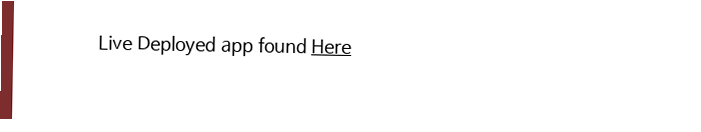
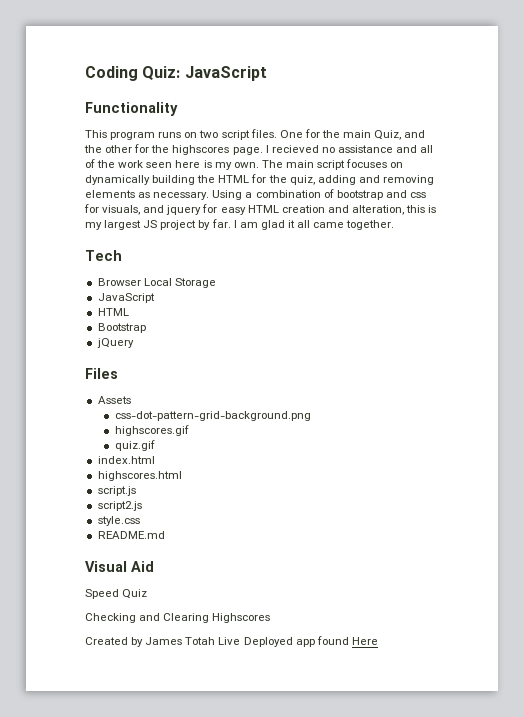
(98, 43) none -> [85,66,267,81] [85,102,178,116] [85,129,426,140] [84,144,434,155] [85,159,404,170] [85,174,434,185] [85,189,426,200] [84,204,437,215] [85,219,395,230] [85,250,122,261] [97,278,216,288] [97,293,155,303] [97,308,129,316] [97,323,146,333] [96,338,134,348] [85,368,118,379] [97,396,131,404] [114,411,311,421] [114,425,189,436] [114,440,155,451] [97,456,155,464] [97,471,182,481] [97,486,136,496] [97,501,142,511] [97,516,140,526] [97,531,165,539] [85,561,154,572] [85,589,148,599] [85,613,271,623] [85,637,216,647] Coding Quiz: JavaScript // Functionality // This program runs on two script files. One for the main Quiz, and the other for the highscores page. I recieved no assistance and all of the work seen here is my own. The main script focuses on dynamically building the HTML for the quiz, adding and removing elements as necessary. Using a combination of bootstrap and css for visuals, and jquery for easy HTML creation and alteration, this is my largest JS project by far. I am glad it all came together. // Tech // Browser Local Storage // JavaScript // HTML // Bootstrap // jQuery // Files // Assets // css-dot-pattern-grid-background.png // highscores.gif // quiz.gif // index.html // highscores.html // script.js // script2.js // style.css // README.md // Visual Aid // Speed Quiz // Checking and Clearing Highscores // Created by James Totah

